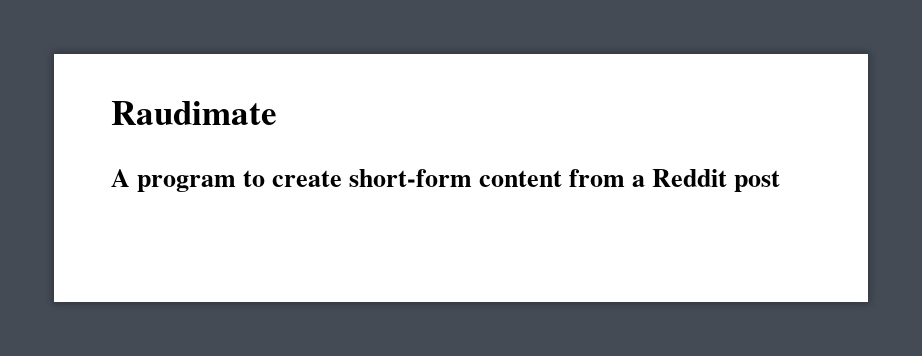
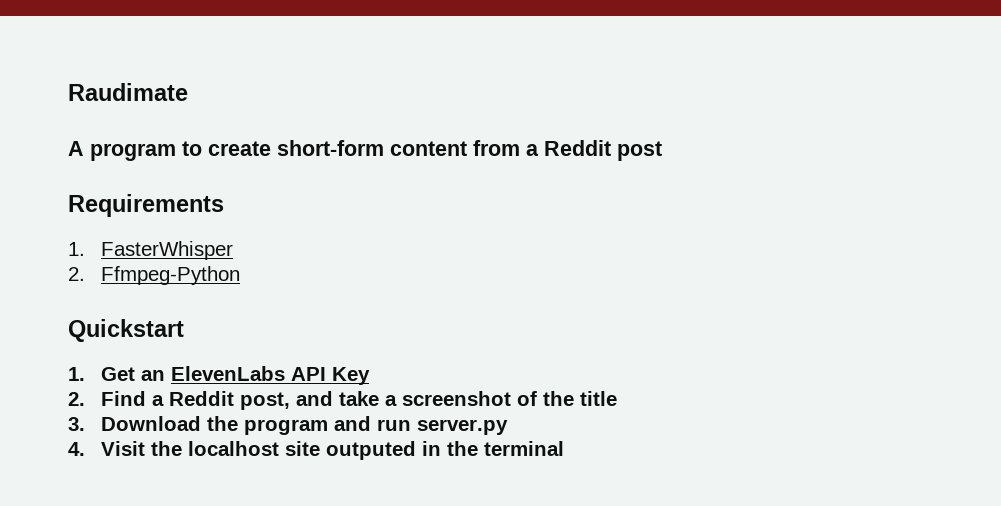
(781, 181) none -> [68,194,224,217] [68,241,233,260] [68,266,240,285] [68,319,184,342] [68,366,370,385] [68,391,617,410] [68,416,508,435] [68,441,564,460] // Requirements // 1. FasterWhisper // 2. Ffmpeg-Python // Quickstart // 1. Get an ElevenLabs API Key // 2. Find a Reddit post, and take a screenshot of the title // 3. Download the program and run server.py // 4. Visit the localhost site outputed in the terminal

